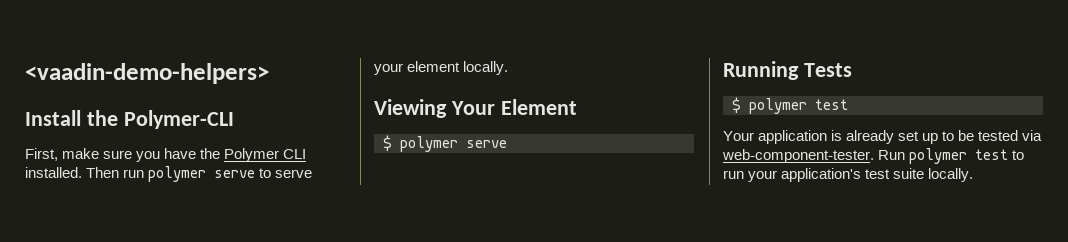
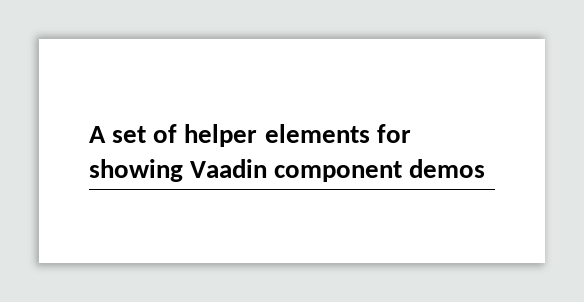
[25,63,269,84] [25,110,234,129] [25,148,307,162] [25,166,313,182] [374,61,509,75] [374,99,577,118] [383,135,507,152] [723,61,852,80] [732,97,848,114] [723,130,1043,144] [722,148,1025,164] [723,168,974,182] <vaadin-demo-helpers> // Install the Polymer-CLI // First, make sure you have the Polymer CLI installed. Then run polymer serve to serve your element locally. // Viewing Your Element // $ polymer serve // Running Tests // $ polymer test // Your application is already set up to be tested via web-component-tester. Run polymer test to run your application's test suite locally. -> [89,124,411,147] [89,159,486,182] A set of helper elements for showing Vaadin component demos

